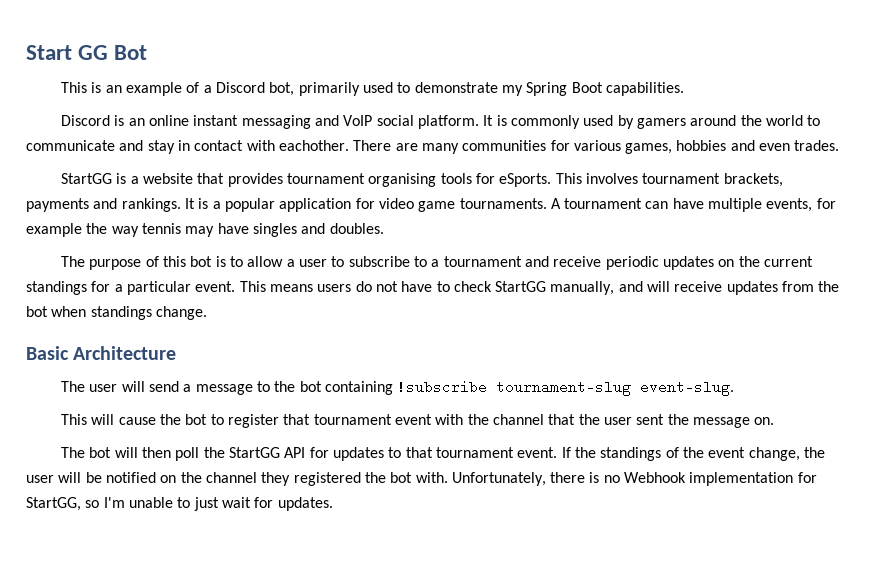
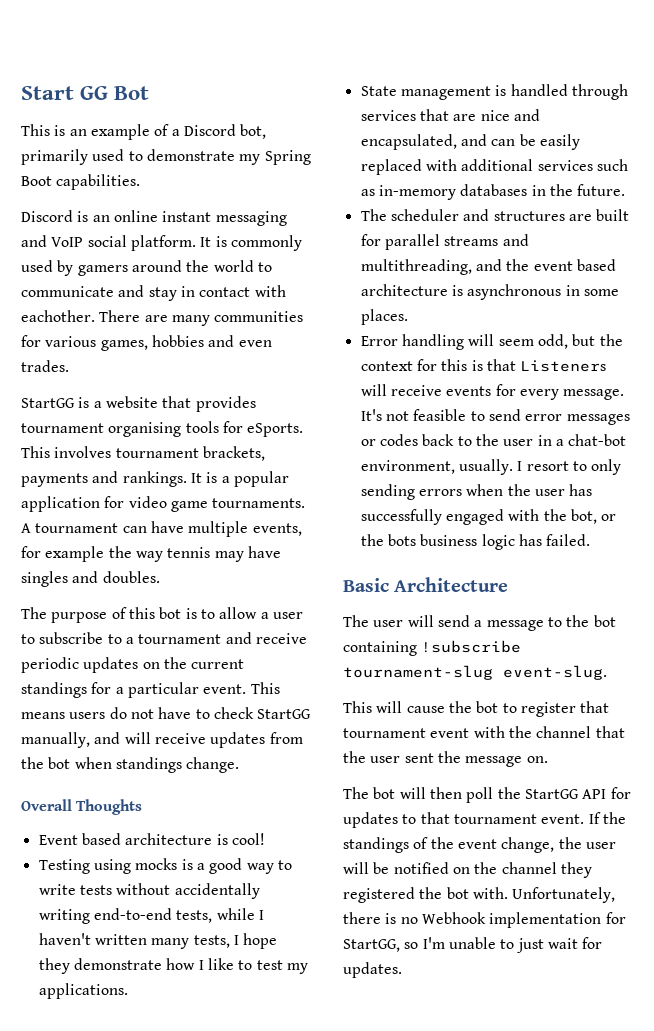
(207, 313) none -> [21,799,143,815] [38,833,265,845] [38,858,292,874] [38,883,260,899] [38,908,264,924] [38,933,278,949] [38,958,308,974] [38,983,128,999] [360,84,628,100] [360,109,540,121] [360,134,580,150] [360,159,628,175] [360,184,626,200] [360,209,630,221] [360,234,529,250] [360,259,616,275] [360,284,619,300] [360,309,408,325] [360,334,623,350] [360,359,607,372] [360,384,625,400] [360,409,630,425] [360,434,627,446] [360,459,622,475] [360,484,593,500] [360,509,617,525] [360,534,591,550] // Overall Thoughts // Event based architecture is cool! // Testing using mocks is a good way to write tests without accidentally writing end-to-end tests, while I haven't written many tests, I hope they demonstrate how I like to test my applications. // State management is handled through services that are nice and encapsulated, and can be easily replaced with additional services such as in-memory databases in the future. // The scheduler and structures are built for parallel streams and multithreading, and the event based architecture is asynchronous in some places. // Error handling will seem odd, but the context for this is that Listeners will receive events for every message. It's not feasible to send error messages or codes back to the user in a chat-bot environment, usually. I resort to only sending errors when the user has successfully engaged with the bot, or the bots business logic has failed.

